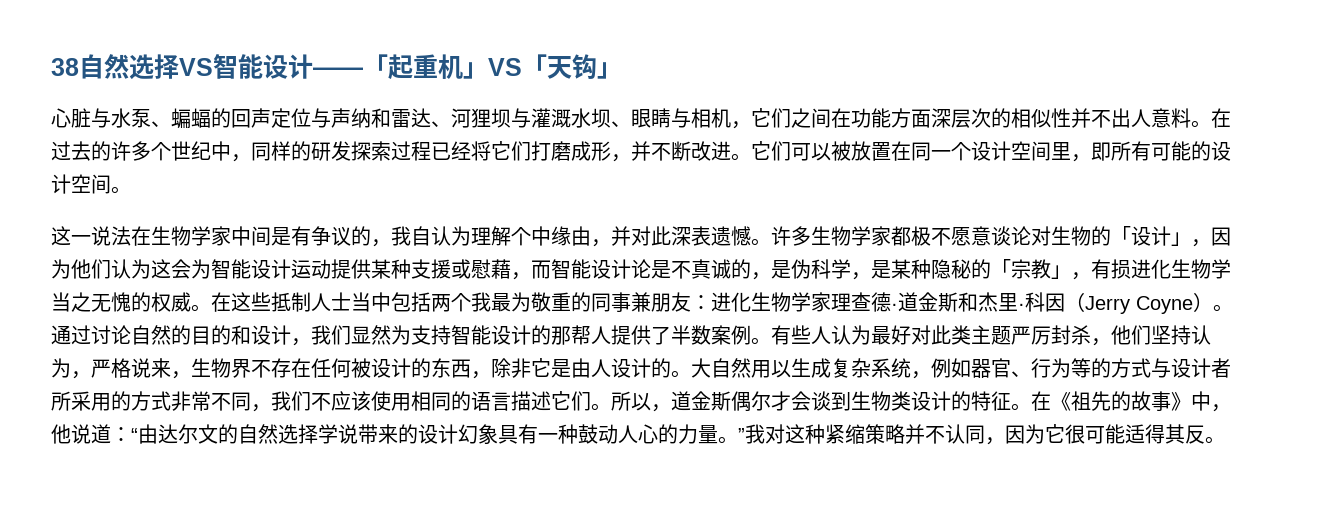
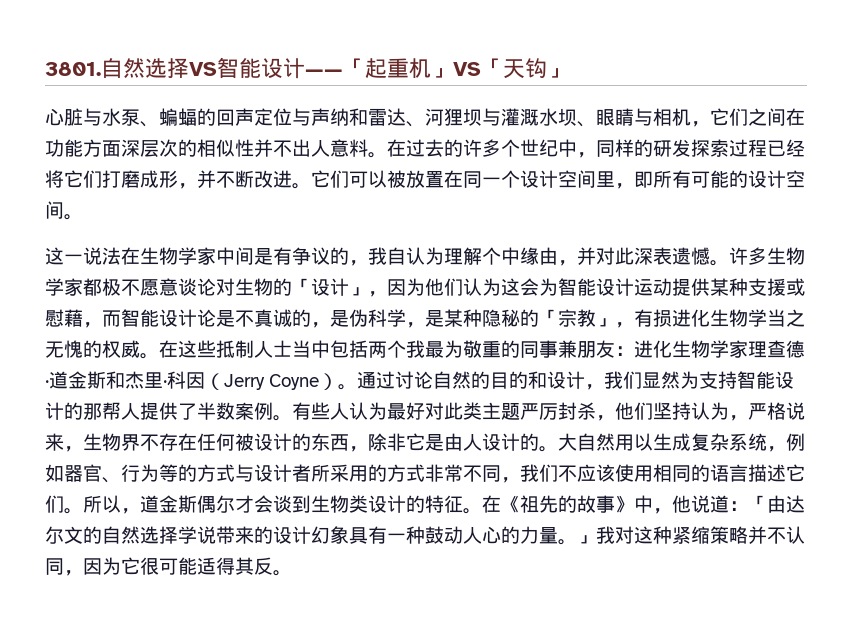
[51,58,79,76] 38 -> [45,62,101,76] 3801.
[131,428,138,442] “ -> [748,495,767,511] 「
[738,428,745,442] ” -> [577,535,596,544] 」

